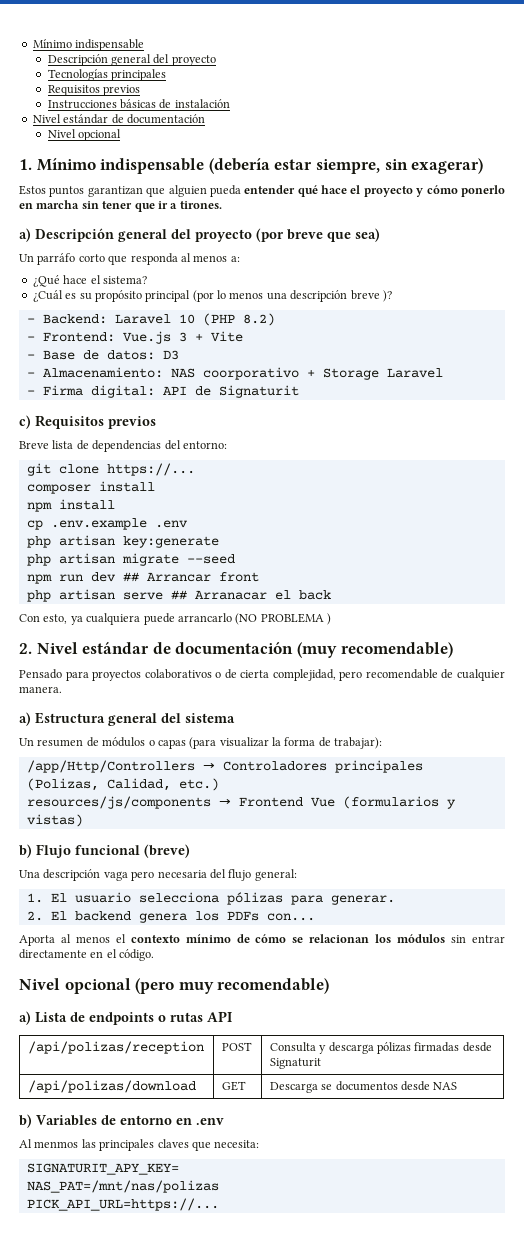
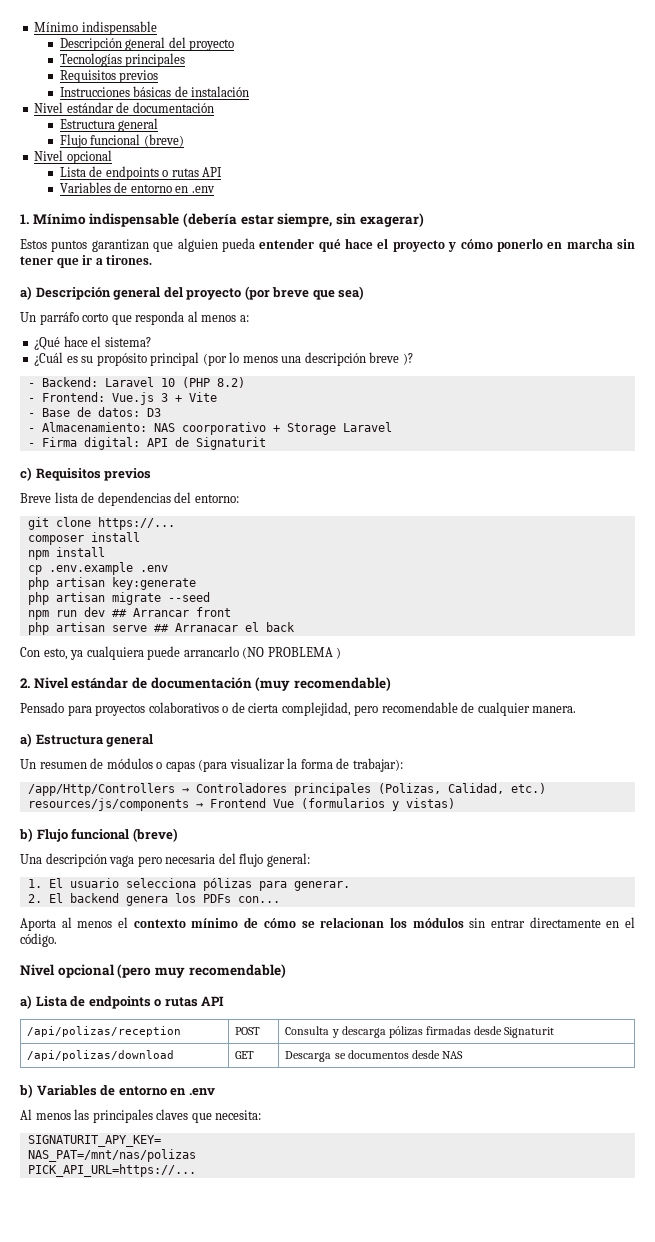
[47,129,121,141] Nivel opcional -> [59,118,159,132] [59,134,184,148] [34,150,112,164] [59,166,223,180] [59,182,215,193] Estructura general // Flujo funcional (breve) // Nivel opcional // Lista de endpoints o rutas API // Variables de entorno en .env
[161,713,235,723] del sistema -> (154, 740) none
[34,1141,79,1148] menmos -> [35,1113,71,1120] menos

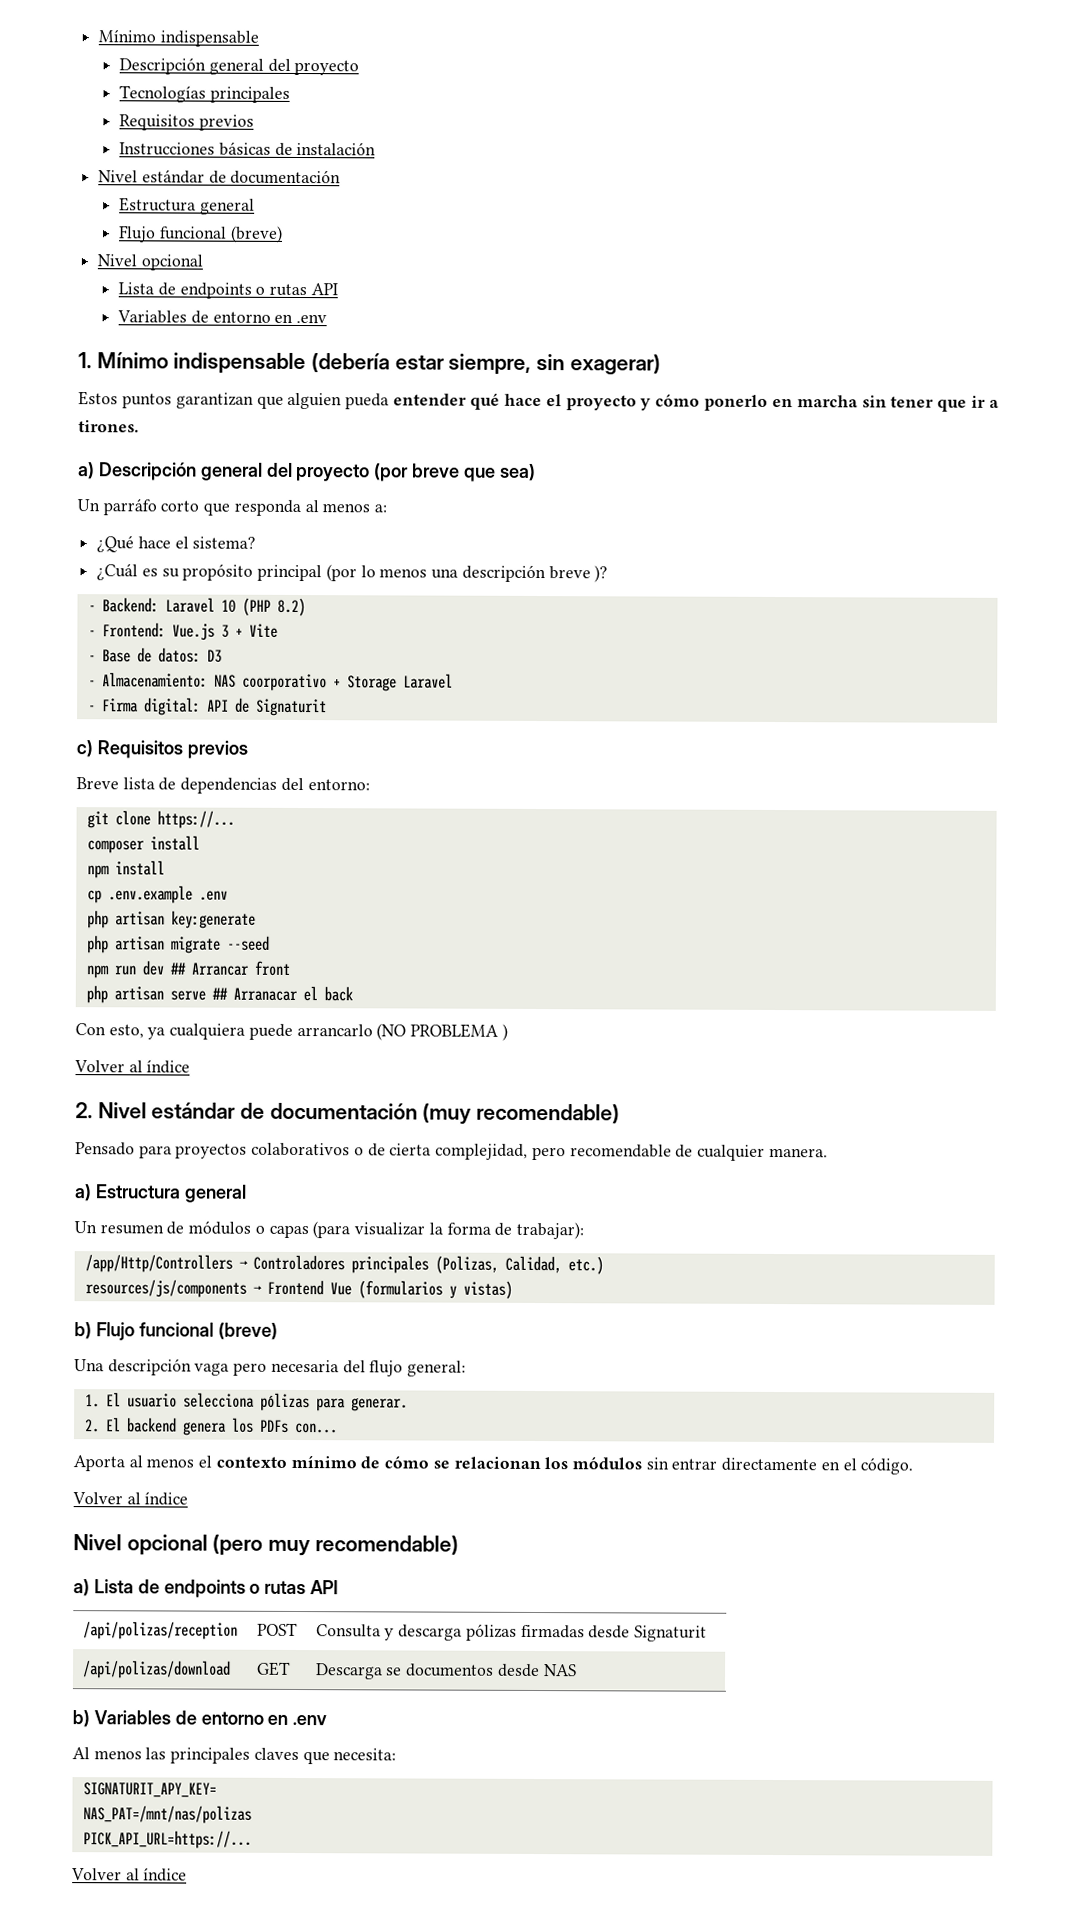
(342, 653) none -> [74,1059,191,1074] // Volver al índice
(57, 940) none -> [72,1491,189,1506] // Volver al índice
(196, 1170) none -> [71,1867,188,1882] // Volver al índice

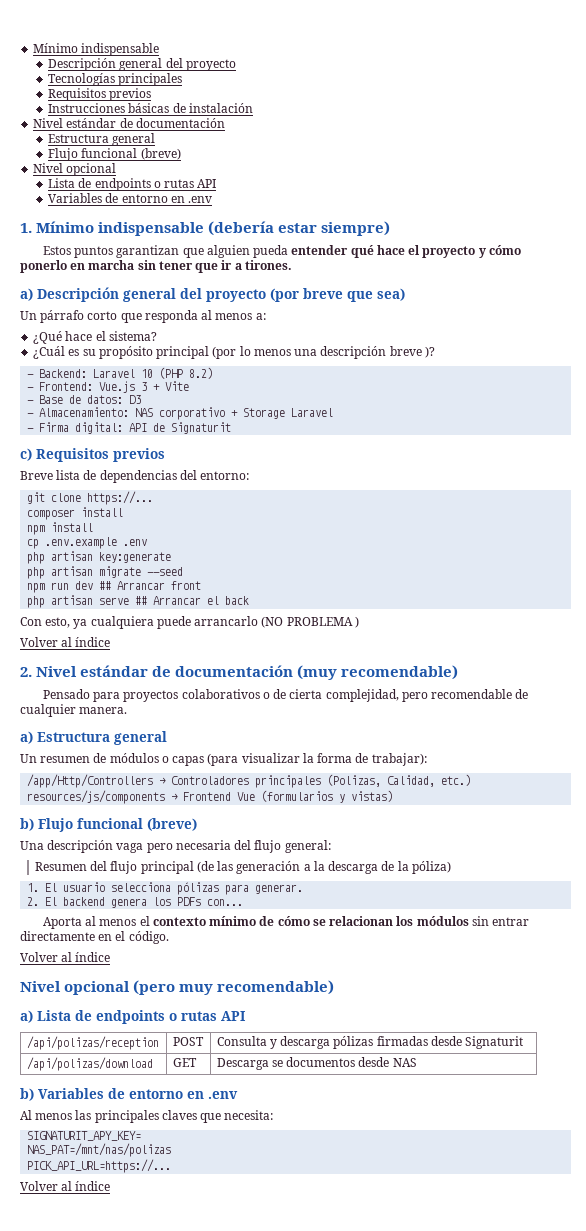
[448,353,661,375] siempre, sin exagerar) -> [321,221,391,236] siempre)
[102,498,157,516] parráfo -> [40,310,85,323] párrafo
[241,673,327,692] coorporativo -> [159,407,226,420] corporativo
[232,987,298,1002] Arranacar -> [153,596,202,605] Arrancar
(467, 1368) none -> [34,861,451,874] // Resumen del flujo principal (de las generación a la descarga de la póliza)

